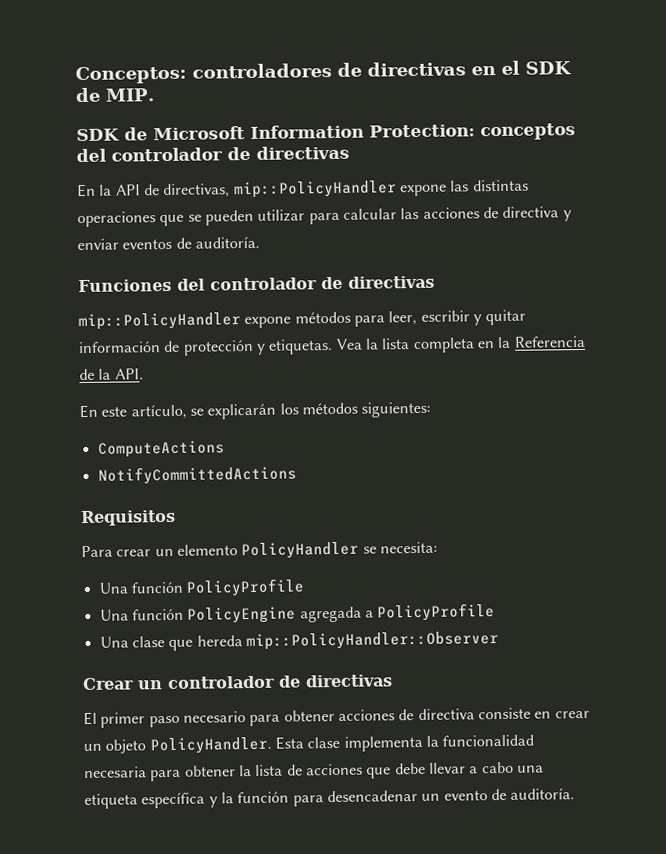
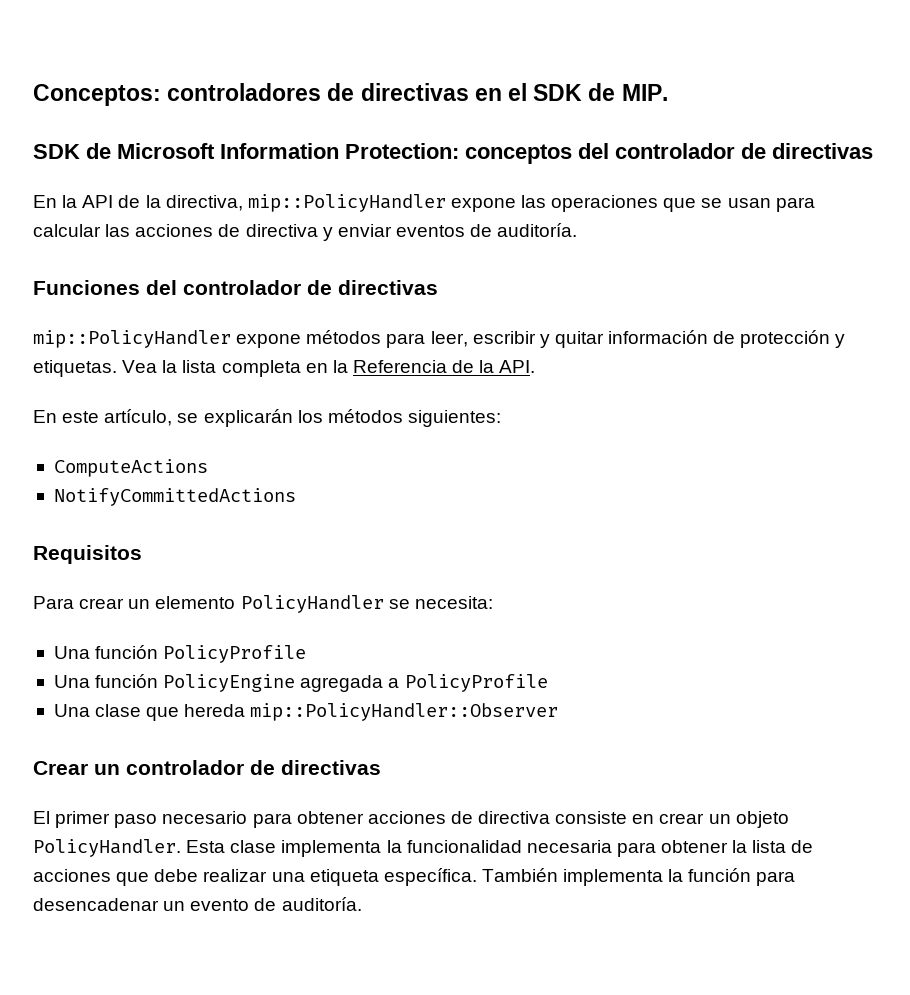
[163,183,231,199] directivas, -> [145,195,243,211] la directiva,
[472,179,529,192] distintas -> (547, 201) none
[204,209,306,226] pueden utilizar -> [727,198,771,208] usan
[428,761,544,774] [84,792,218,810] llevar a cabo una etiqueta específica y -> [203,868,664,886] realizar una etiqueta específica. También implementa

